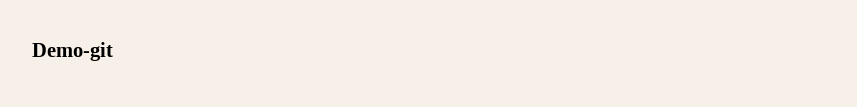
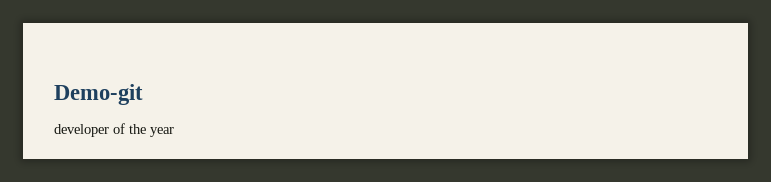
(113, 51) none -> [54,123,174,137] // developer of the year

